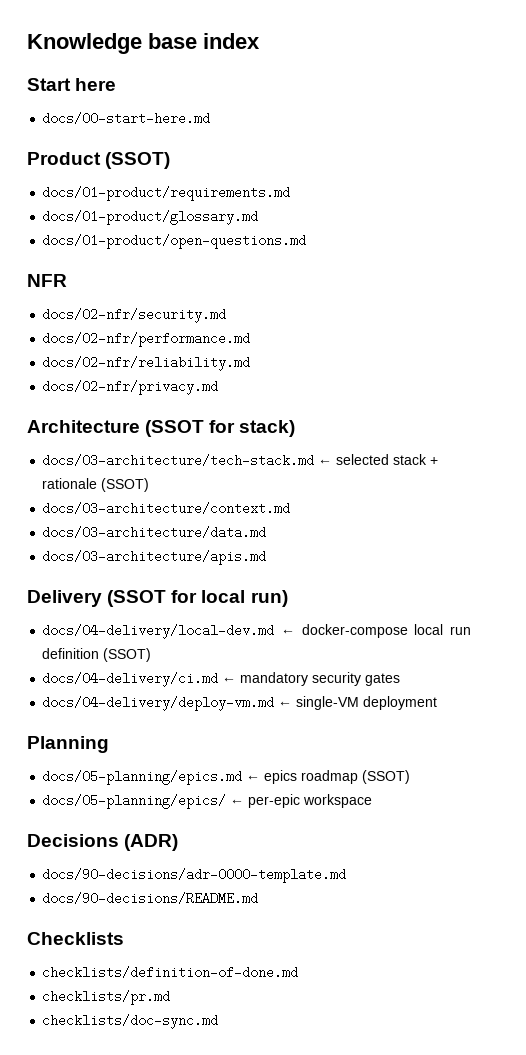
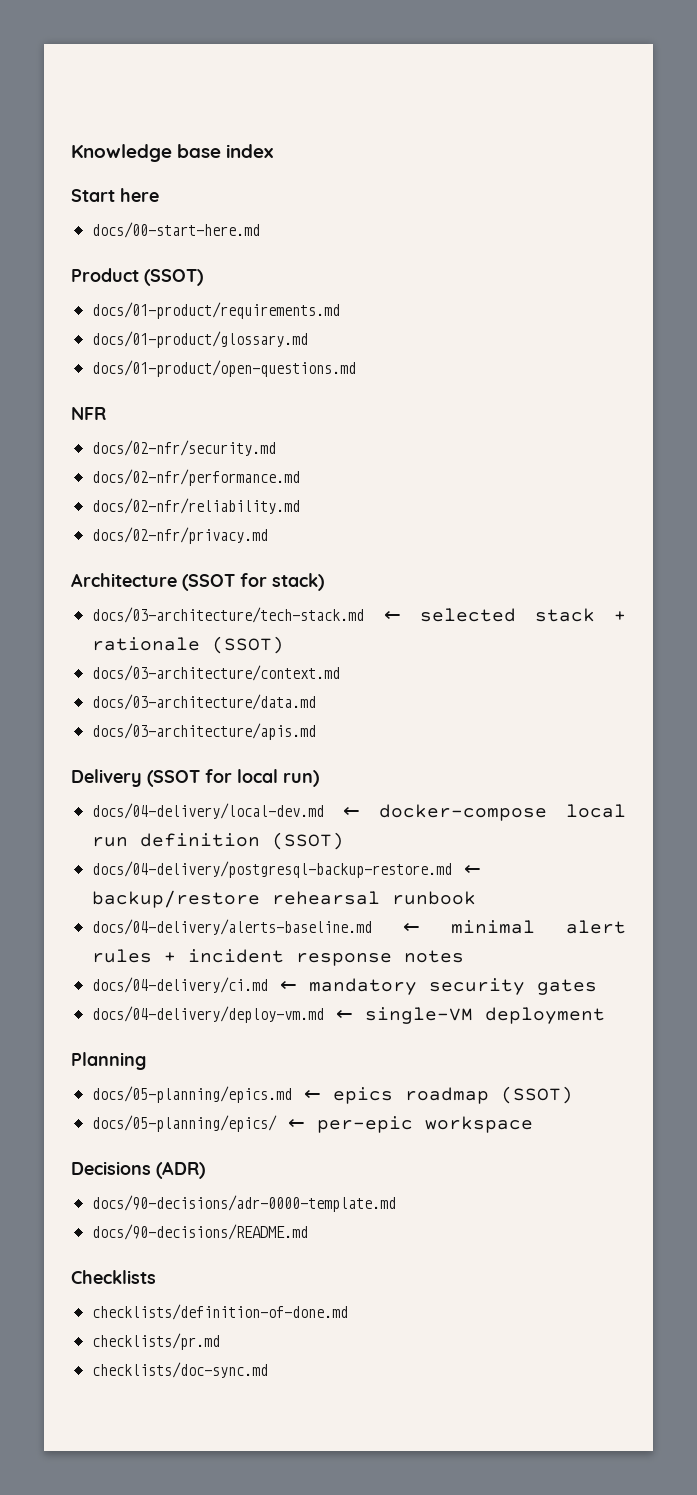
(152, 655) none -> [92,861,482,878] [92,890,477,908] [92,919,626,935] [92,949,465,966] // docs/04-delivery/postgresql-backup-restore.md ← backup/restore rehearsal runbook // docs/04-delivery/alerts-baseline.md ← minimal alert rules + incident response notes

